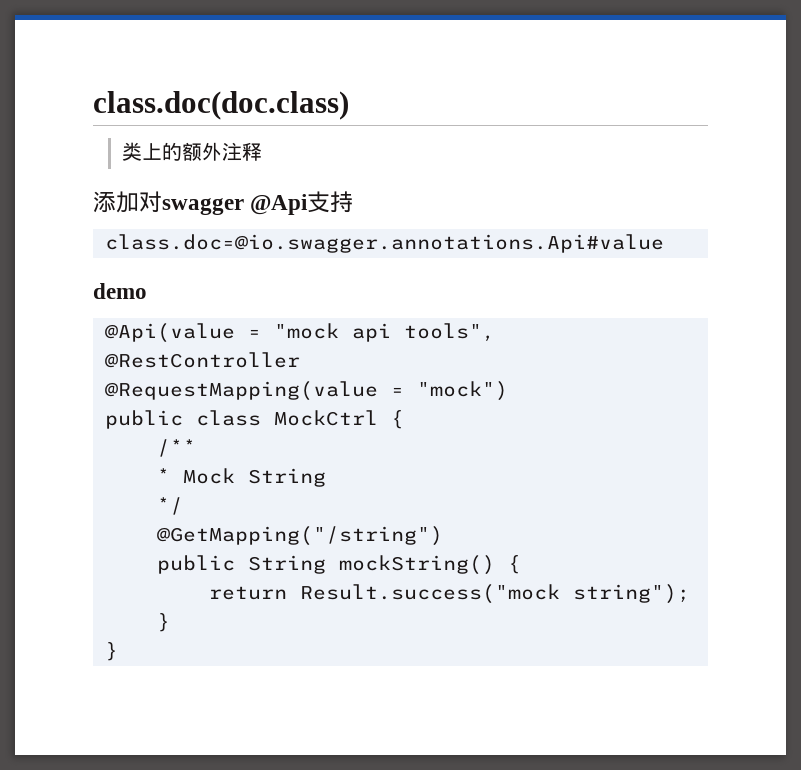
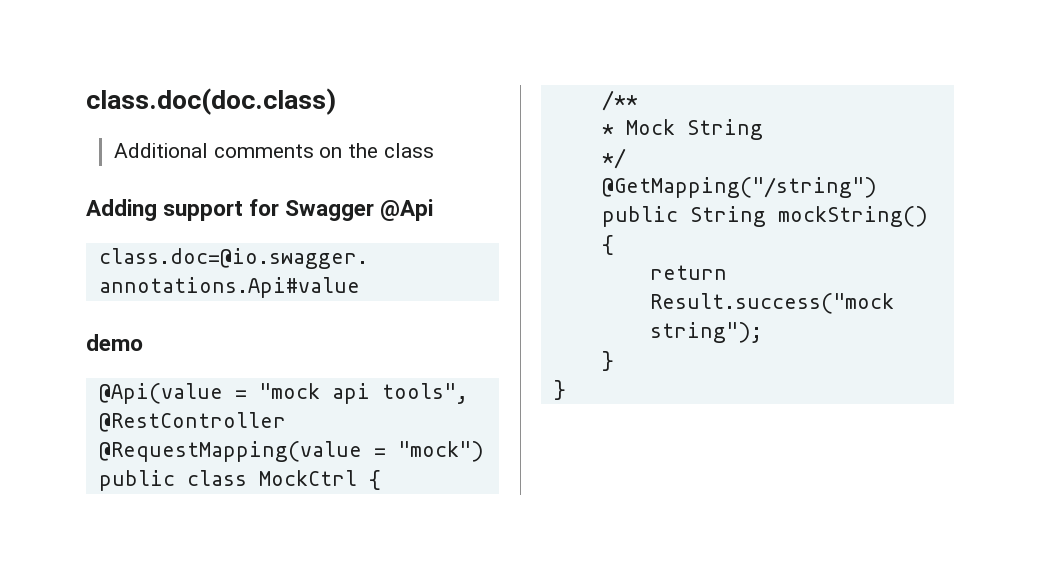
[122,142,263,161] [93,191,244,215] 类上的额外注释 // 添加对swagger -> [113,143,434,158] [86,199,375,221] Additional comments on the class // Adding support for Swagger
[307,191,354,213] 支持 -> (434, 210) none

